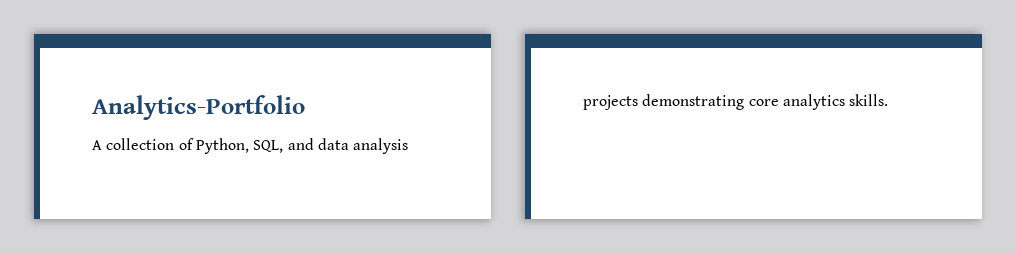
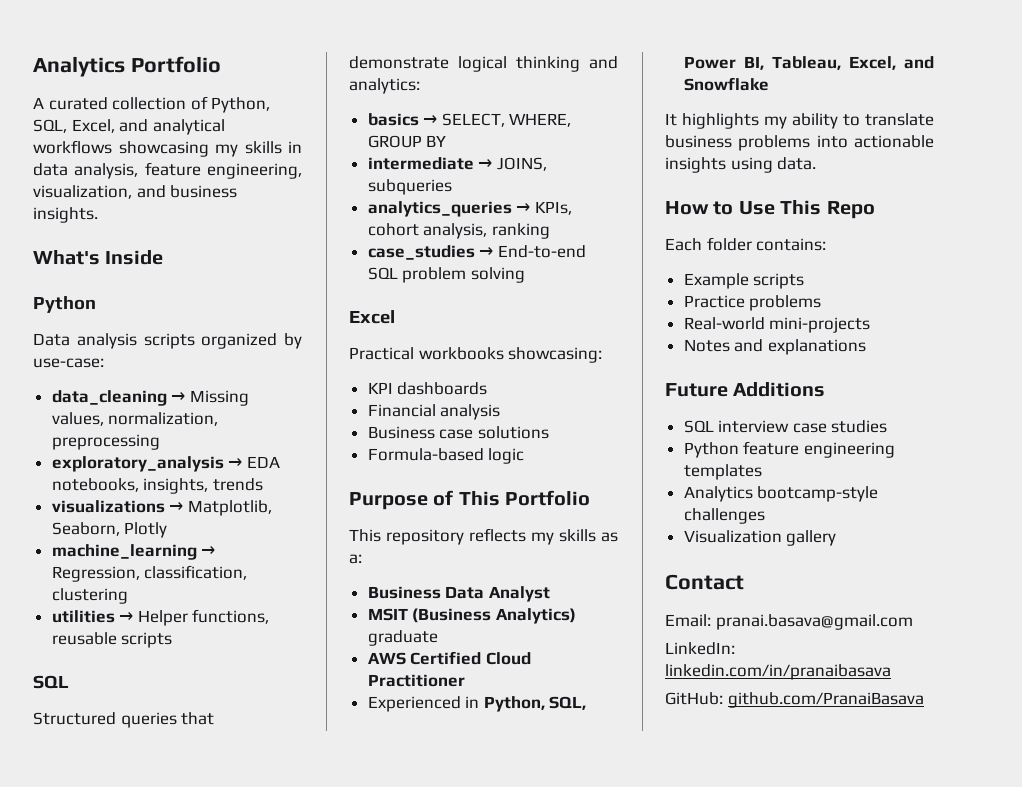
[92,95,305,120] Analytics-Portfolio -> [33,56,221,77] Analytics Portfolio
(102, 145) none -> [48,97,108,110] curated
[287,138,409,154] [583,94,889,110] and data analysis projects demonstrating core analytics skills. -> [71,119,225,135] [33,140,302,157] [33,162,302,179] [33,185,238,199] [33,207,98,223] [33,250,164,265] [33,296,96,313] [33,333,302,349] [33,358,104,368] [51,390,249,406] [51,412,219,426] [51,434,160,450] [51,456,280,472] [51,478,263,494] [51,500,272,516] [51,522,168,538] [51,544,216,560] [51,565,248,582] [51,588,128,604] [51,609,270,626] [51,632,173,648] [33,675,69,689] [33,712,215,728] [349,56,618,72] [349,78,420,94] [367,113,572,127] [367,135,447,148] [367,157,547,171] [367,179,452,195] [367,201,572,217] [367,223,550,239] [367,245,586,260] [367,267,525,283] [349,310,395,324] [349,347,603,363] [367,382,488,395] [367,404,501,420] [367,426,549,439] [367,448,525,464] [349,490,591,510] [349,528,618,545] [349,554,362,564] [367,586,550,602] [367,608,576,624] [367,630,438,646] [367,651,531,665] [367,674,465,687] [367,696,587,712] [683,56,934,70] [683,77,769,91] [665,113,934,129] [665,135,934,151] [665,157,817,173] [665,200,875,219] [665,237,827,251] [683,273,805,289] [683,295,822,311] [683,317,871,333] [683,339,866,355] [665,382,826,397] [683,420,888,433] [683,441,895,458] [683,464,762,480] [683,486,879,502] [683,508,765,524] [683,530,837,546] [665,574,744,590] [665,614,913,630] [665,642,735,655] [665,664,891,680] [665,692,924,708] Excel, and analytical workflows showcasing my skills in data analysis, feature engineering, visualization, and business insights. // What's Inside // Python // Data analysis scripts organized by use-case: // data_cleaning → Missing values, normalization, preprocessing // exploratory_analysis → EDA notebooks, insights, trends // visualizations → Matplotlib, Seaborn, Plotly // machine_learning → Regression, classification, clustering // utilities → Helper functions, reusable scripts // SQL // Structured queries that demonstrate logical thinking and analytics: // basics → SELECT, WHERE, GROUP BY // intermediate → JOINS, subqueries // analytics_queries → KPIs, cohort analysis, ranking // case_studies → End-to-end SQL problem solving // Excel // Practical workbooks showcasing: // KPI dashboards // Financial analysis // Business case solutions // Formula-based logic // Purpose of This Portfolio // This repository reflects my skills as a: // Business Data Analyst // MSIT (Business Analytics) graduate // AWS Certified Cloud Practitioner // Experienced in Python, SQL, Power BI, Tableau, Excel, and Snowflake // It highlights my ability to translate business problems into actionable insights using data. // How to Use This Repo // Each folder contains: // Example scripts // Practice problems // Real-world mini-projects // Notes and explanations // Future Additions // SQL interview case studies // Python feature engineering templates // Analytics bootcamp-style challenges // Visualization gallery // Contact // Email: pranai.basava@gmail.com // LinkedIn: linkedin.com/in/pranaibasava // GitHub: github.com/PranaiBasava

